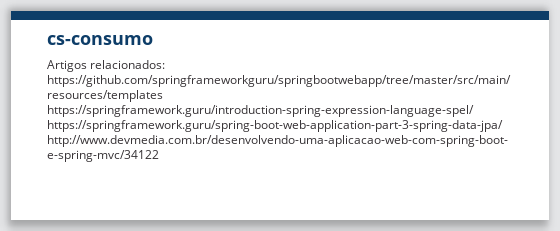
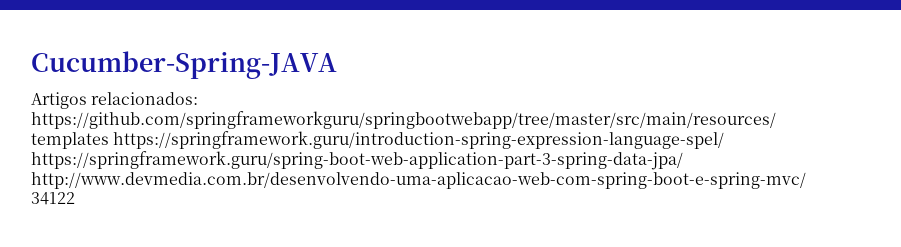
[47,35,153,45] cs-consumo -> [31,51,337,79] Cucumber-Spring-JAVA

